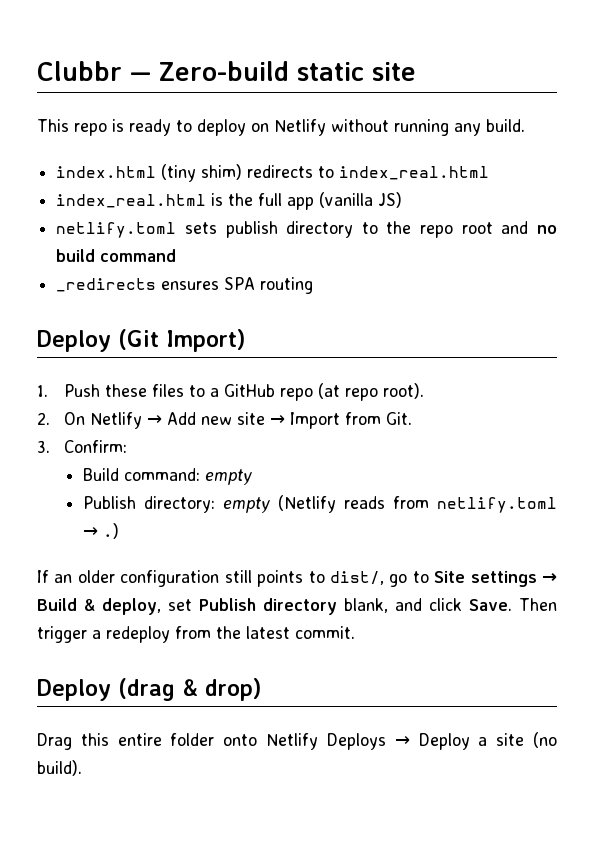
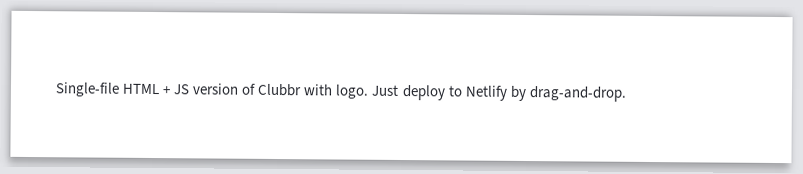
[37,61,416,81] [37,119,525,136] [56,164,490,182] [56,192,403,210] [56,221,558,238] [56,249,177,262] [56,277,314,294] [37,329,245,352] [37,383,424,401] [37,412,412,429] [37,440,127,453] [83,468,253,485] [83,495,557,513] [83,523,120,539] [37,570,558,587] [37,598,557,615] [37,626,355,643] [37,678,261,701] [37,732,557,750] [37,760,82,776] Clubbr — Zero-build static site // This repo is ready to deploy on Netlify without running any build. // index.html (tiny shim) redirects to index_real.html // index_real.html is the full app (vanilla JS) // netlify.toml sets publish directory to the repo root and no build command // _redirects ensures SPA routing // Deploy (Git Import) // 1. Push these files to a GitHub repo (at repo root). // 2. On Netlify → Add new site → Import from Git. // 3. Confirm: // Build command: empty // Publish directory: empty (Netlify reads from netlify.toml → .) // If an older configuration still points to dist/, go to Site settings → Build & deploy, set Publish directory blank, and click Save. Then trigger a redeploy from the latest commit. // Deploy (drag & drop) // Drag this entire folder onto Netlify Deploys → Deploy a site (no build). -> [55,82,627,102] Single-file HTML + JS version of Clubbr with logo. Just deploy to Netlify by drag-and-drop.

